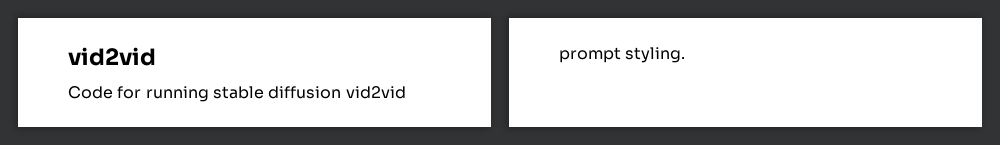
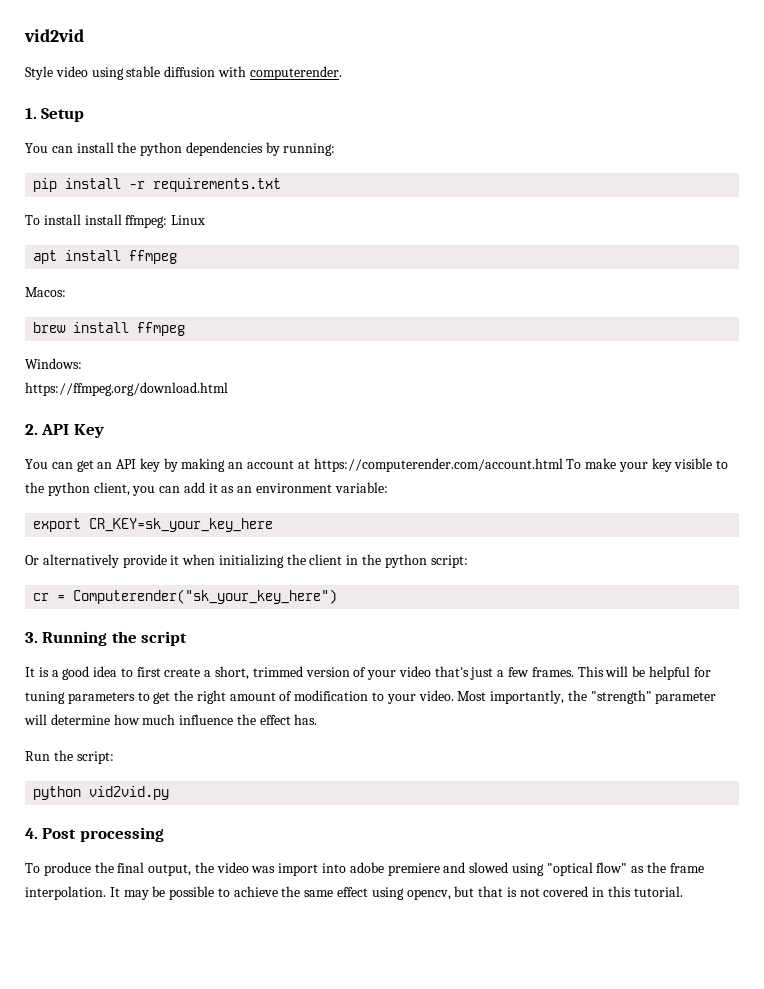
[68,86,406,102] [559,47,686,63] Code for running stable diffusion vid2vid prompt styling. -> [25,66,342,80] [25,108,85,122] [25,142,336,156] [33,178,282,192] [25,214,206,228] [33,250,178,264] [25,287,66,297] [33,322,186,336] [25,358,82,369] [25,382,228,396] [25,424,104,438] [25,458,729,472] [25,482,388,496] [33,518,274,532] [25,554,468,568] [33,589,338,604] [25,631,188,646] [25,666,711,680] [25,690,717,704] [24,714,318,725] [25,750,114,764] [33,786,170,800] [25,827,164,842] [25,862,704,876] [25,886,683,900] Style video using stable diffusion with computerender. // 1. Setup // You can install the python dependencies by running: // pip install -r requirements.txt // To install install ffmpeg: Linux // apt install ffmpeg // Macos: // brew install ffmpeg // Windows: // https://ffmpeg.org/download.html // 2. API Key // You can get an API key by making an account at https://computerender.com/account.html To make your key visible to the python client, you can add it as an environment variable: // export CR_KEY=sk_your_key_here // Or alternatively provide it when initializing the client in the python script: // cr = Computerender("sk_your_key_here") // 3. Running the script // It is a good idea to first create a short, trimmed version of your video that's just a few frames. This will be helpful for tuning parameters to get the right amount of modification to your video. Most importantly, the "strength" parameter will determine how much influence the effect has. // Run the script: // python vid2vid.py // 4. Post processing // To produce the final output, the video was import into adobe premiere and slowed using "optical flow" as the frame interpolation. It may be possible to achieve the same effect using opencv, but that is not covered in this tutorial.

